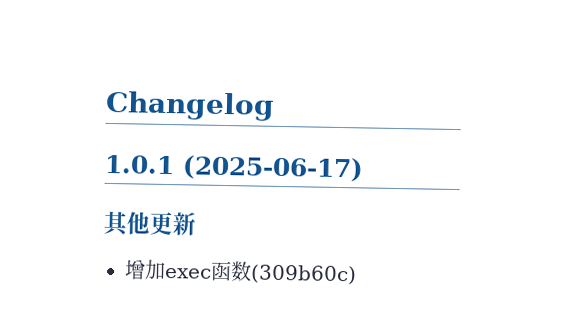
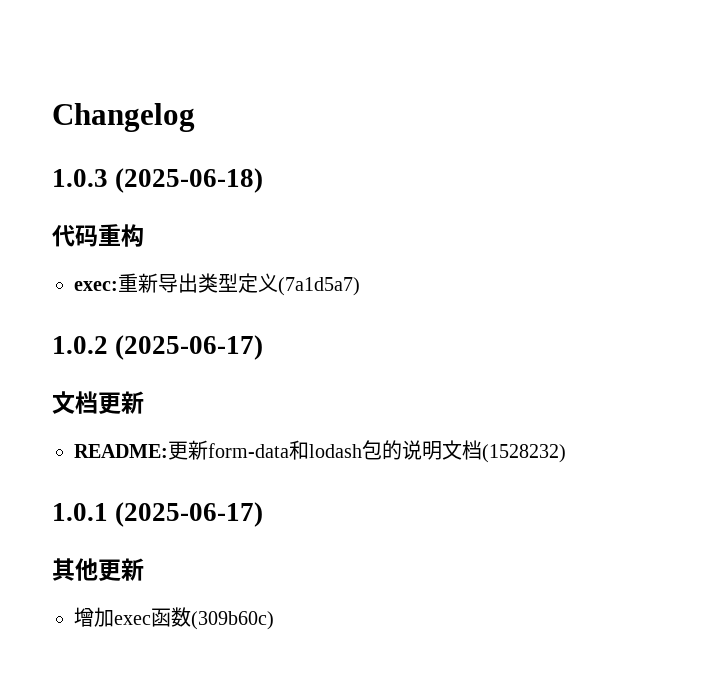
(275, 105) none -> [52,168,264,193] [52,224,144,247] [74,273,360,296] [52,335,264,360] [52,391,144,414] [74,440,566,463] // 1.0.3 (2025-06-18) // 代码重构 // exec:重新导出类型定义(7a1d5a7) // 1.0.2 (2025-06-17) // 文档更新 // README:更新form-data和lodash包的说明文档(1528232)

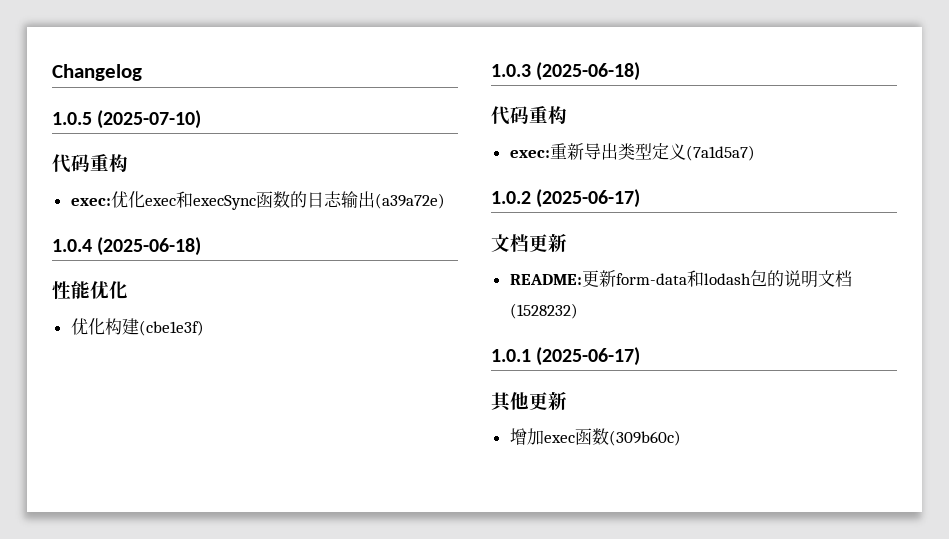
(195, 117) none -> [52,110,202,129] [52,154,128,173] [70,191,445,210] [52,237,202,256] [52,281,128,300] [70,318,204,336] // 1.0.5 (2025-07-10) // 代码重构 // exec:优化exec和execSync函数的日志输出(a39a72e) // 1.0.4 (2025-06-18) // 性能优化 // 优化构建(cbe1e3f)

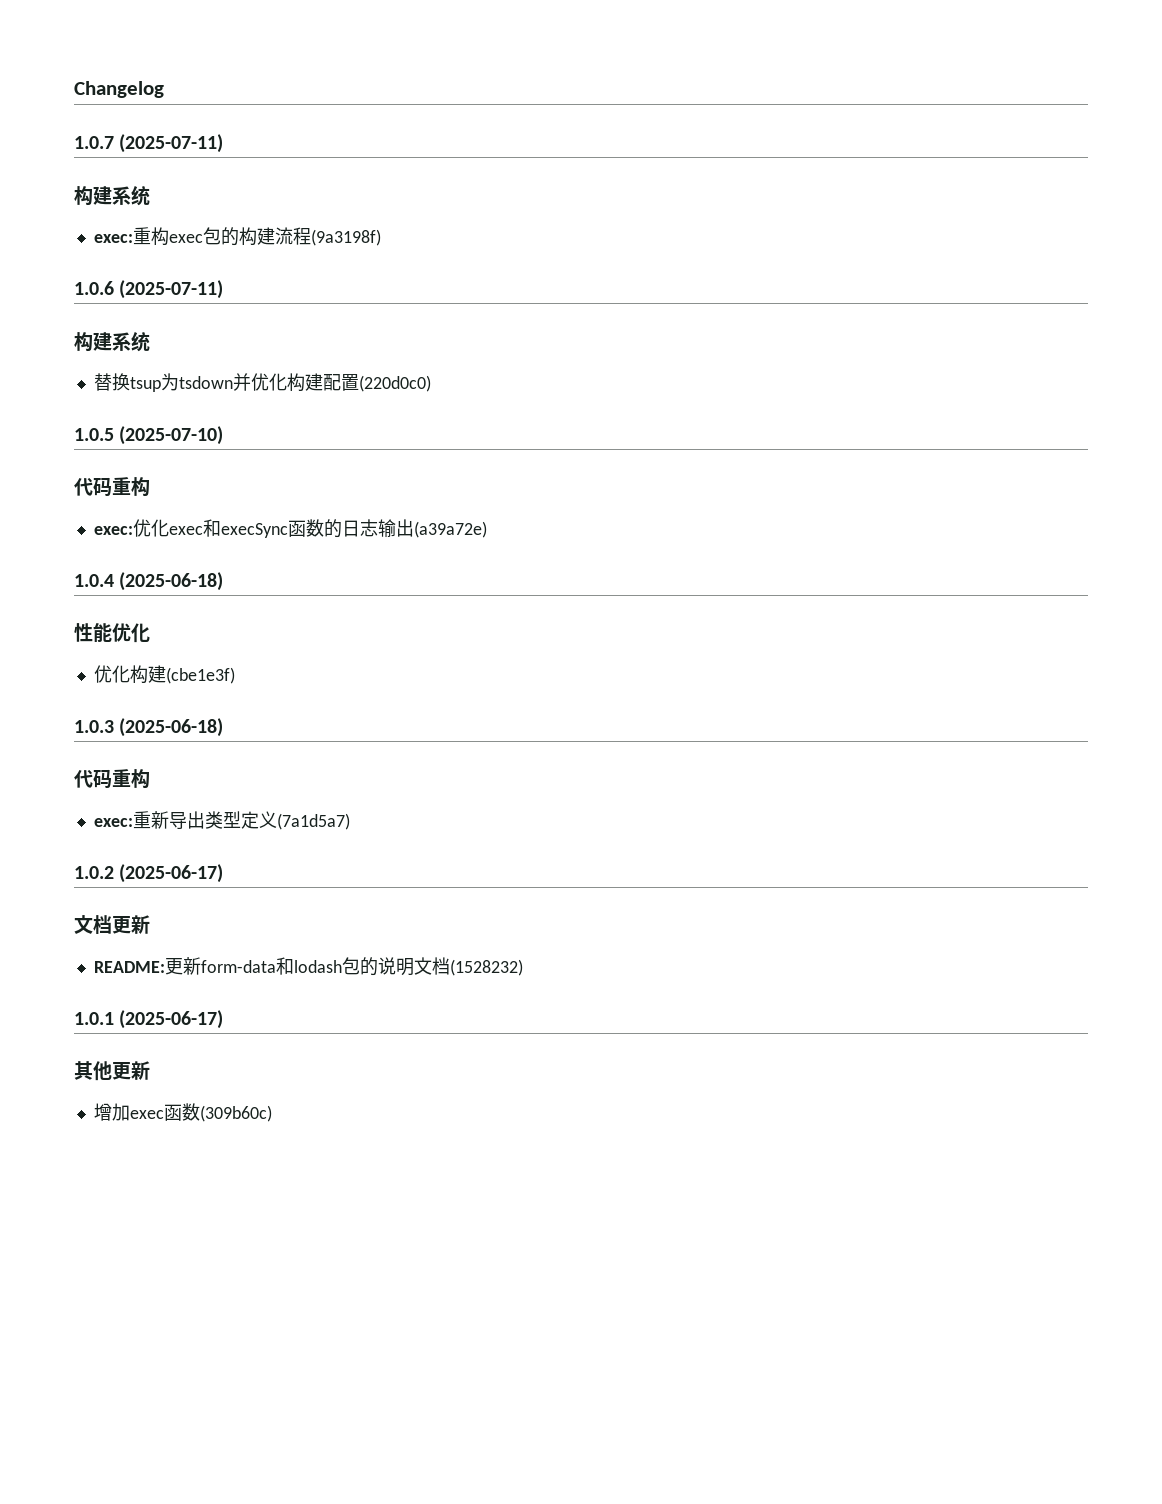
(142, 72) none -> [74,134,224,153] [74,185,150,206] [93,227,381,246] [74,280,224,299] [74,331,150,352] [93,373,431,392] // 1.0.7 (2025-07-11) // 构建系统 // exec:重构exec包的构建流程(9a3198f) // 1.0.6 (2025-07-11) // 构建系统 // 替换tsup为tsdown并优化构建配置(220d0c0)

